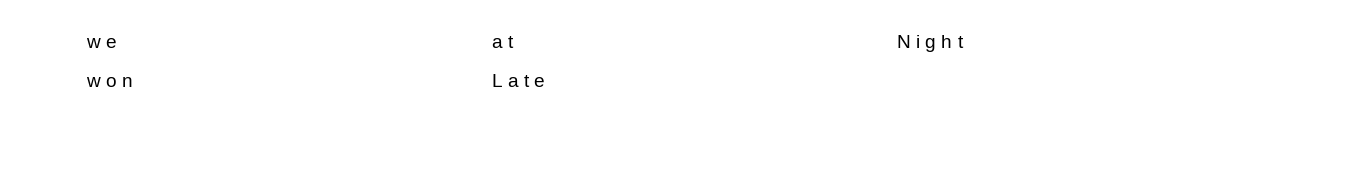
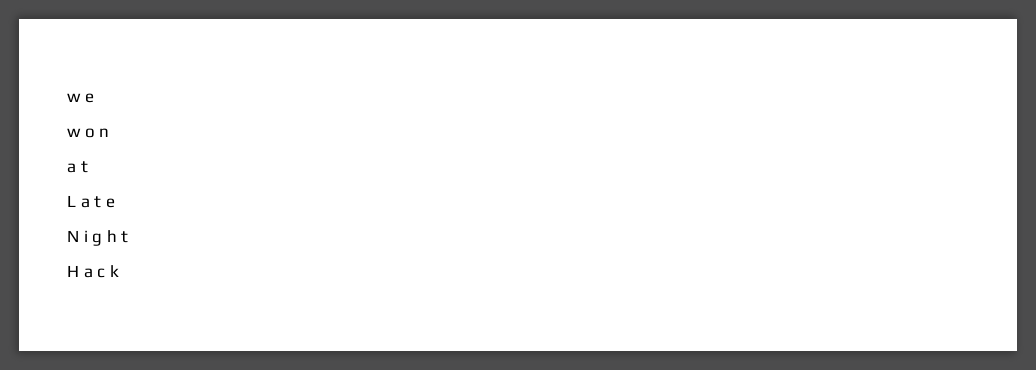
(964, 42) none -> [67,265,119,278] // H a c k

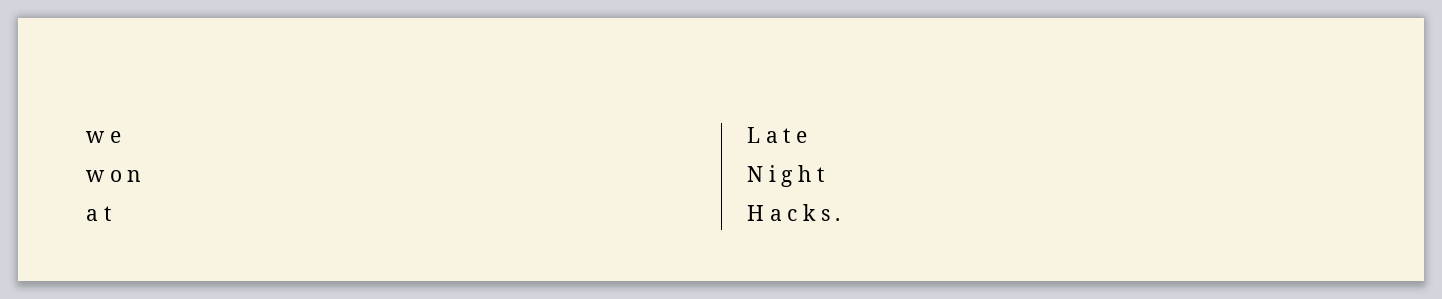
(119, 271) none -> [820,209,841,221] s .

